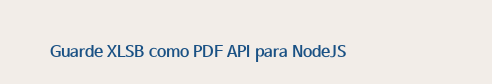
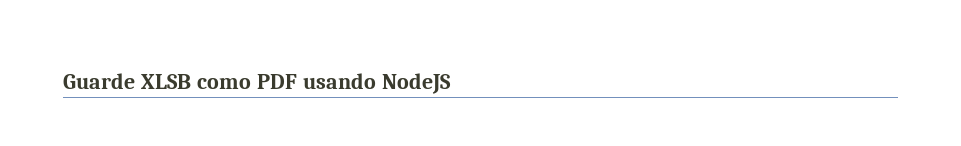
[226,45,288,62] API para -> [302,73,376,89] usando

